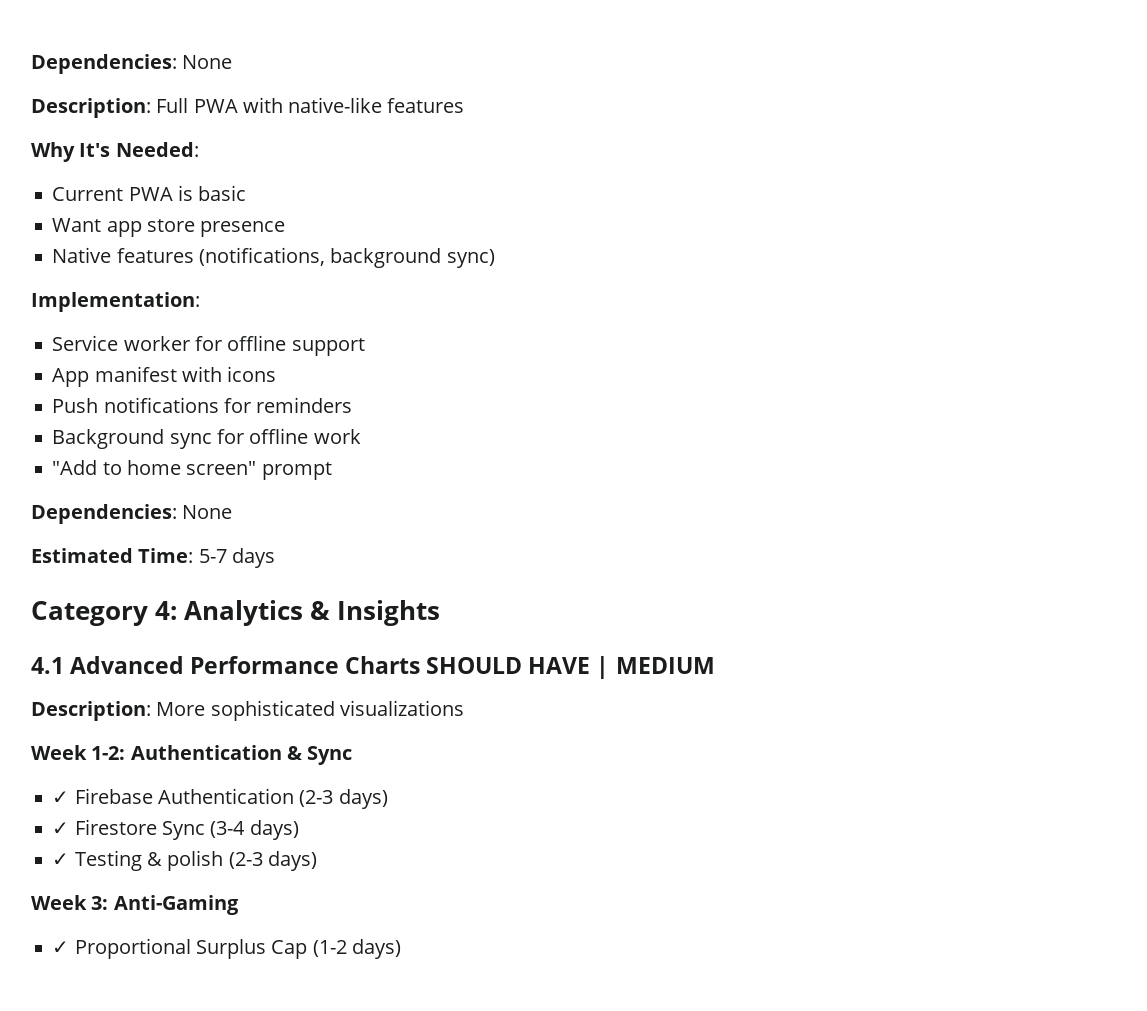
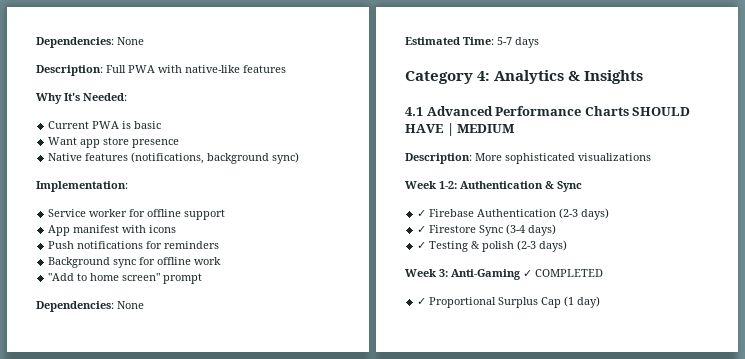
(239, 905) none -> [523,269,603,277] ✓ COMPLETED
[312,939,401,959] (1-2 days) -> [564,296,601,308] (1 day)

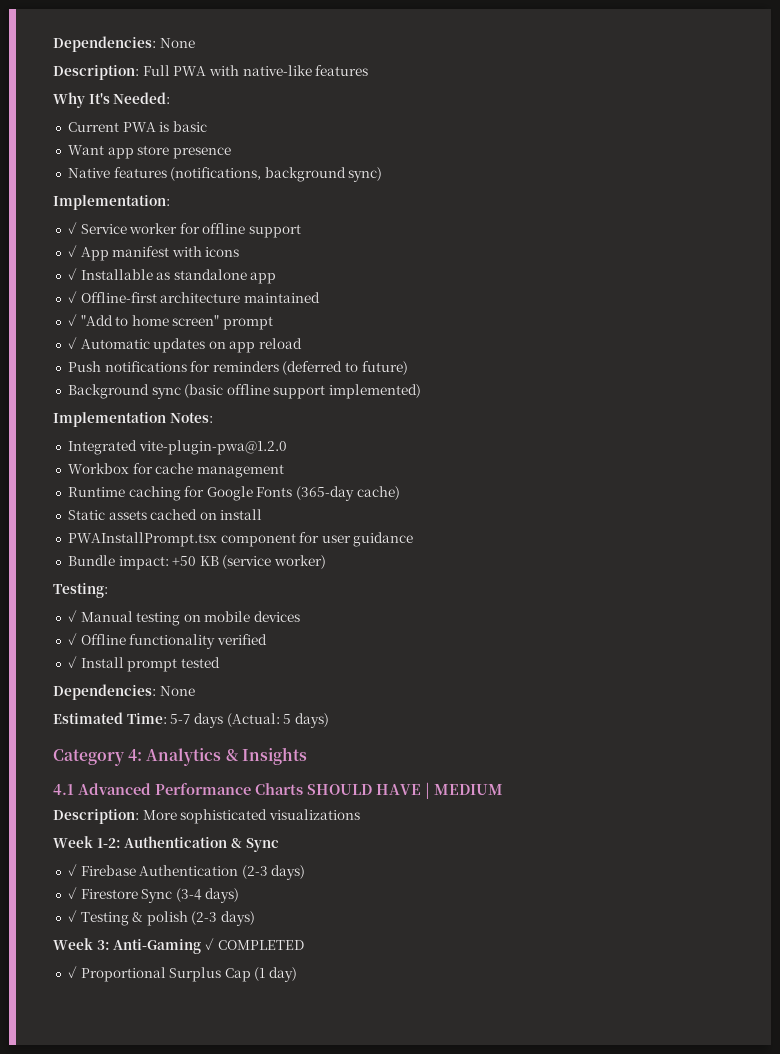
(128, 186) none -> [67,222,77,234] ✓
(226, 214) none -> [67,245,77,257] ✓
[48,241,220,249] [48,257,222,268] Push notifications for reminders // Background sync for offline work // -> [67,268,277,284] [67,291,320,303] [67,314,77,326] ✓ Installable as standalone app // ✓ Offline-first architecture maintained // ✓
(203, 278) none -> [67,337,303,353] [67,361,408,375] [67,384,422,399] [53,412,213,427] [67,440,287,455] [67,463,284,478] [67,486,400,501] [67,509,263,520] [67,532,414,547] [67,555,327,570] [53,583,108,598] [67,610,301,626] [67,633,267,649] [67,656,220,672] // ✓ Automatic updates on app reload // Push notifications for reminders (deferred to future) // Background sync (basic offline support implemented) // Implementation Notes: // Integrated vite-plugin-pwa@1.2.0 // Workbox for cache management // Runtime caching for Google Fonts (365-day cache) // Static assets cached on install // PWAInstallPrompt.tsx component for user guidance // Bundle impact: +50 KB (service worker) // Testing: // ✓ Manual testing on mobile devices // ✓ Offline functionality verified // ✓ Install prompt tested
(539, 42) none -> [226,713,329,728] (Actual: 5 days)

